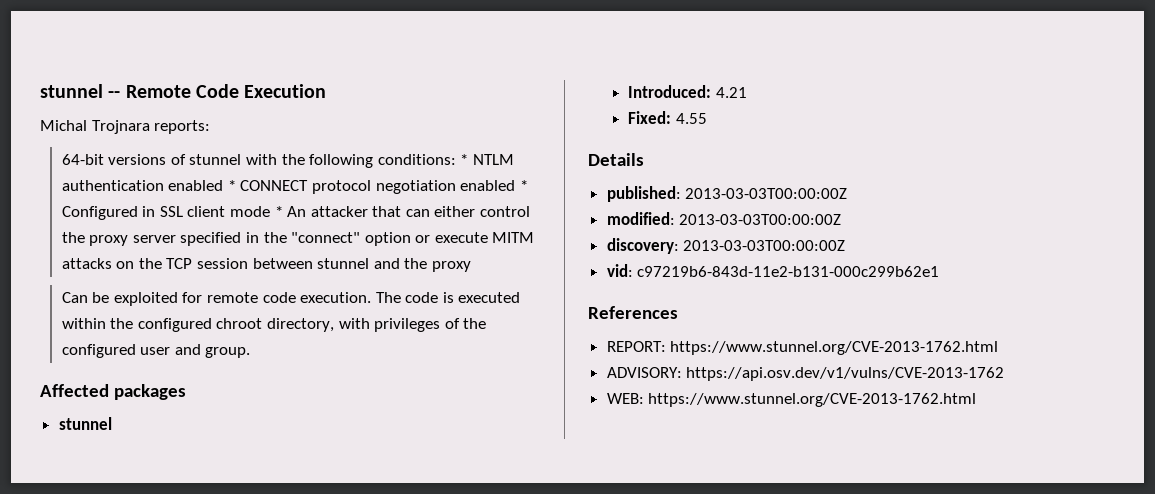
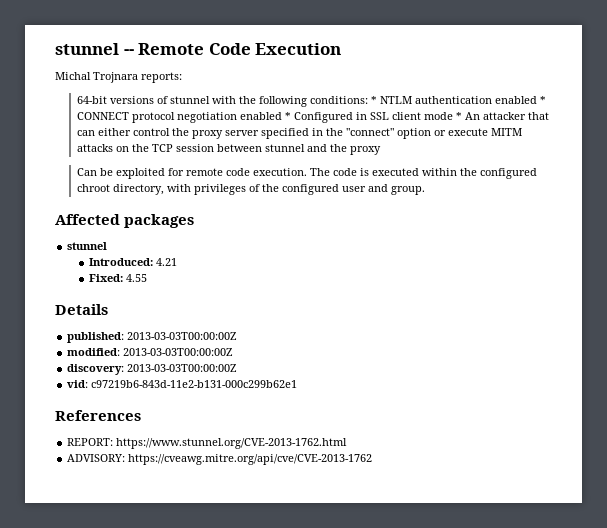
[686,367,1005,381] [606,393,977,407] https://api.osv.dev/v1/vulns/CVE-2013-1762 // WEB: https://www.stunnel.org/CVE-2013-1762.html -> [128,454,373,465] https://cveawg.mitre.org/api/cve/CVE-2013-1762

